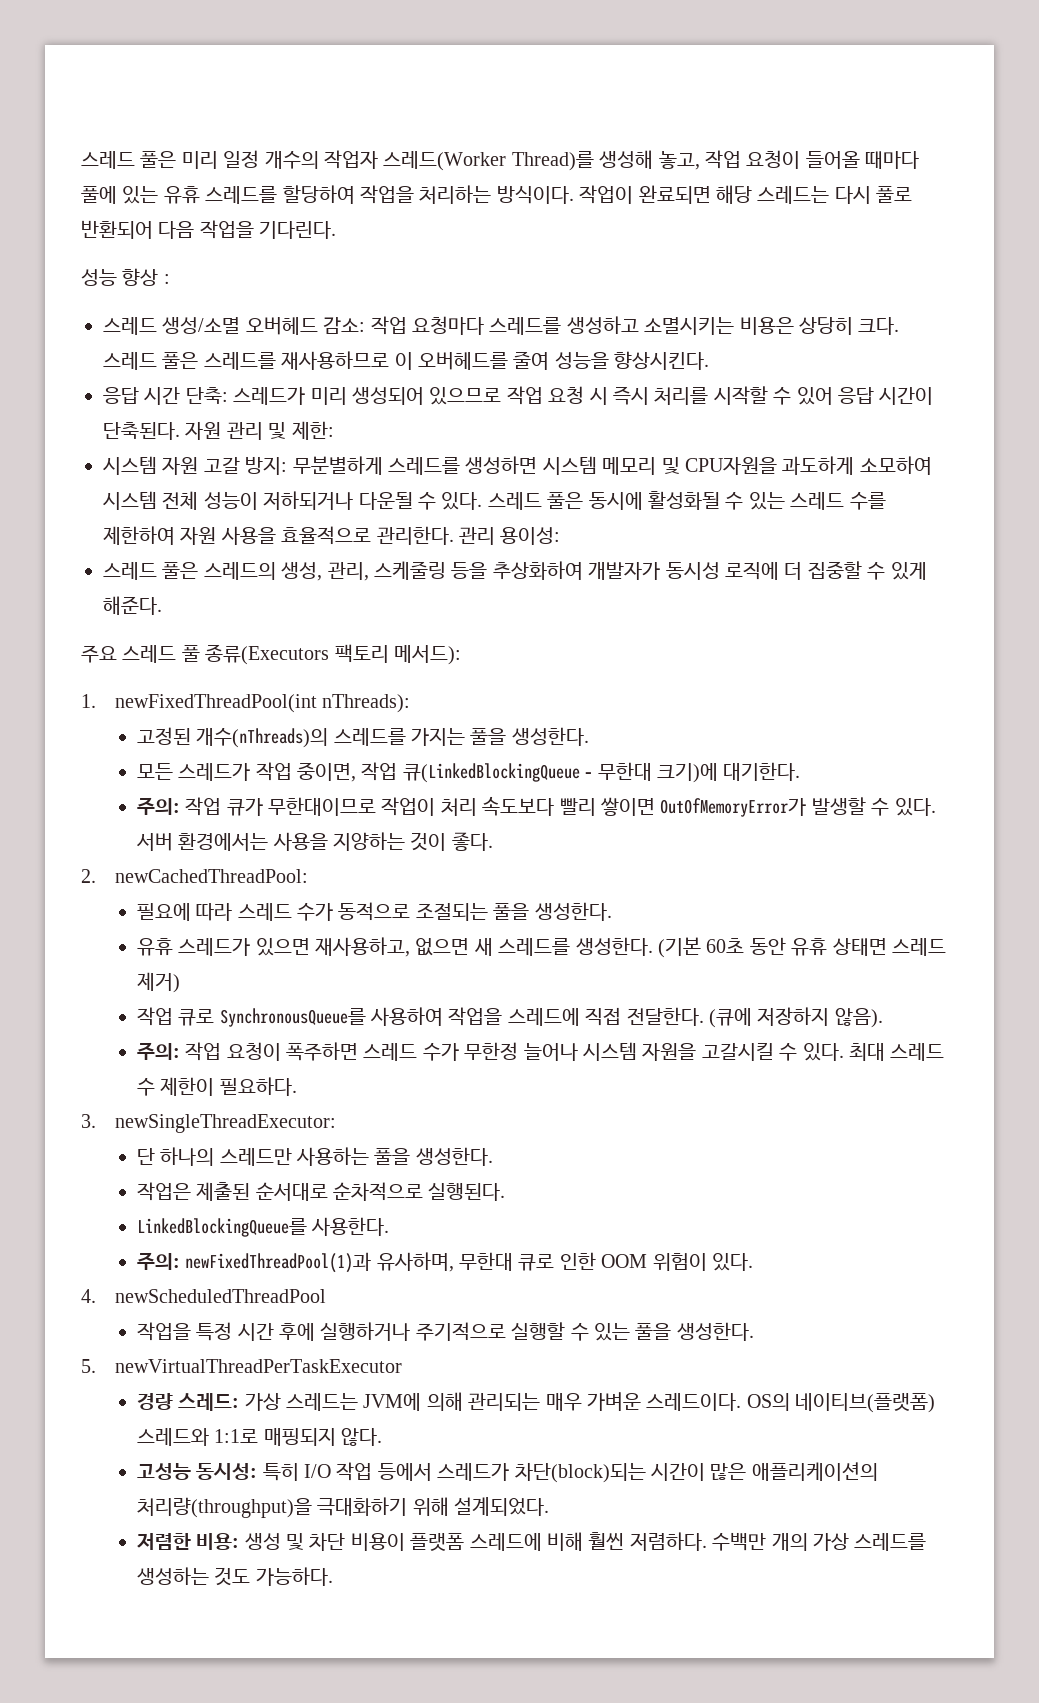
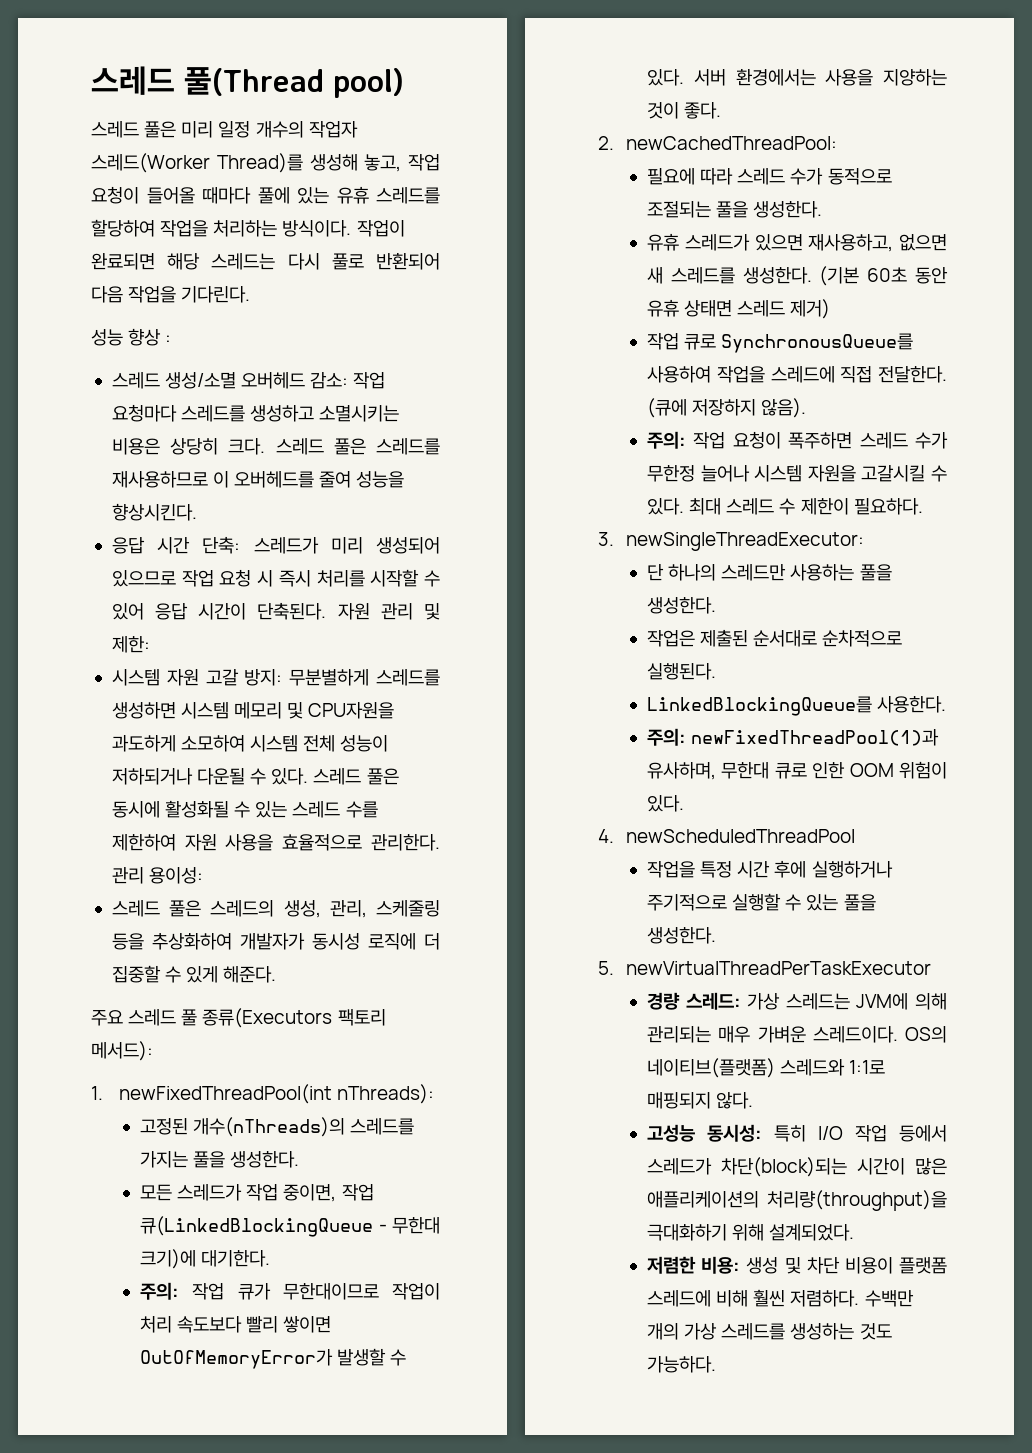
[81,151,135,169] 스레드 -> [91,66,404,98] [91,121,139,138] 스레드 풀(Thread pool) // 스레드

